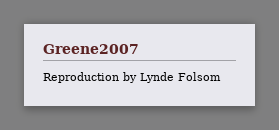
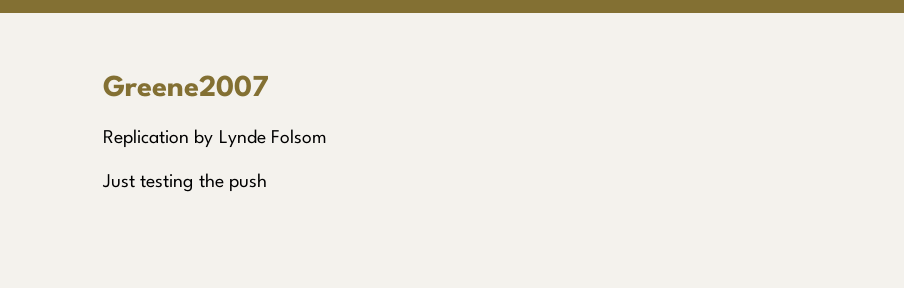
[43,72,119,83] Reproduction -> [103,129,189,148] Replication
(221, 76) none -> [102,173,267,192] // Just testing the push

